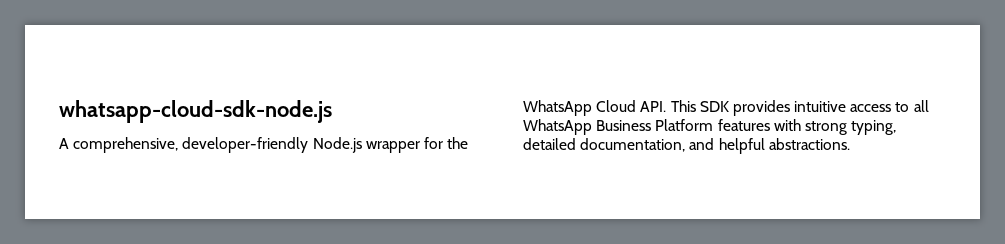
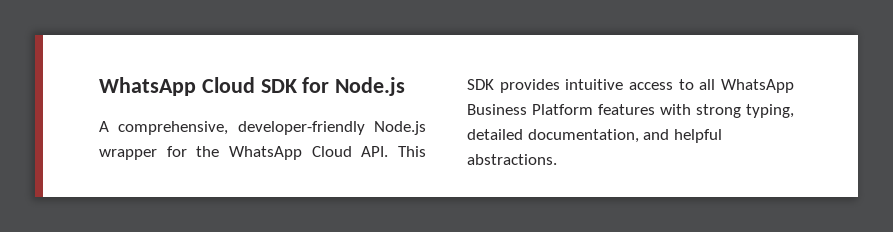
[59,100,332,123] whatsapp-cloud-sdk-node.js -> [99,77,406,96] WhatsApp Cloud SDK for Node.js

